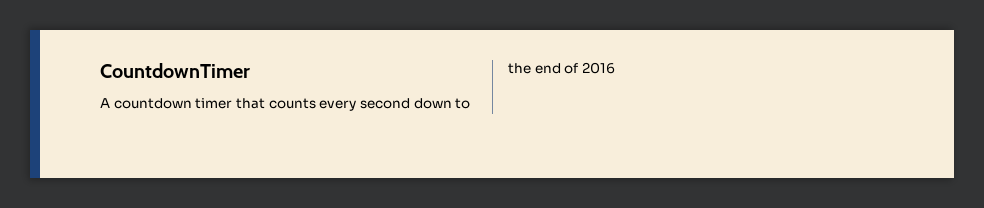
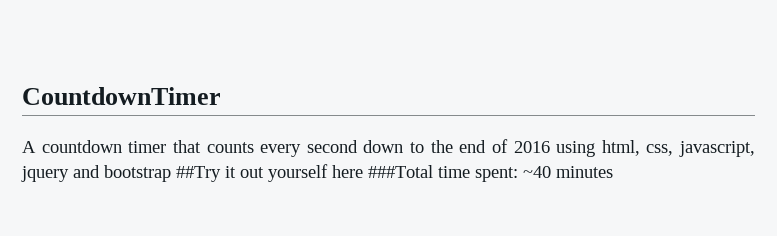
(615, 68) none -> [556,140,755,157] [21,164,613,182] using html, css, javascript, jquery and bootstrap ##Try it out yourself here ###Total time spent: ~40 minutes

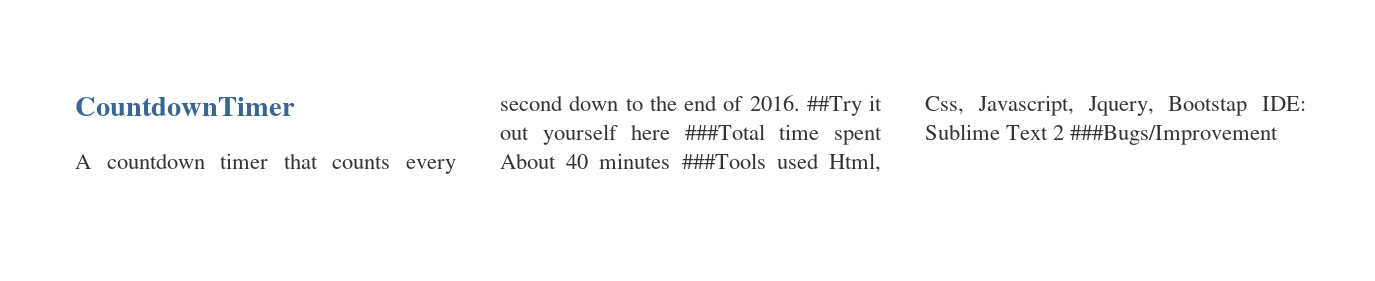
[513,140,755,157] [21,165,171,182] 2016 using html, css, javascript, jquery and bootstrap -> [749,95,800,111] 2016.
[475,166,613,182] spent: ~40 minutes -> [834,127,882,145] [500,153,881,173] [925,95,1306,116] [925,124,1279,145] spent About 40 minutes ###Tools used Html, Css, Javascript, Jquery, Bootstap IDE: Sublime Text 2 ###Bugs/Improvement

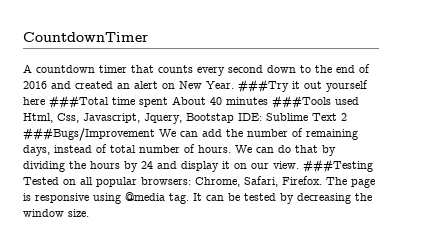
[749,95,862,116] 2016. ##Try -> [23,79,289,93] 2016 and created an alert on New Year. ###Try
(1279, 135) none -> [159,128,358,140] [23,144,336,156] [23,159,373,173] [23,176,375,188] [23,192,372,204] [23,209,89,217] We can add the number of remaining days, instead of total number of hours. We can do that by dividing the hours by 24 and display it on our view. ###Testing Tested on all popular browsers: Chrome, Safari, Firefox. The page is responsive using @media tag. It can be tested by decreasing the window size.

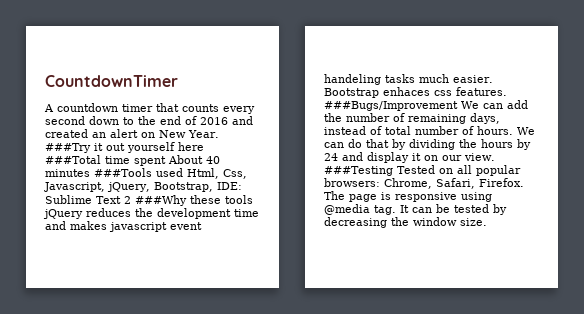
[144,113,234,124] Jquery, Bootstap -> [107,182,213,192] jQuery, Bootstrap,
(347, 117) none -> [135,195,253,206] [43,208,259,219] [45,221,202,232] [324,74,493,85] [324,87,507,98] ###Why these tools jQuery reduces the development time and makes javascript event handeling tasks much easier. Bootstrap enhaces css features.

